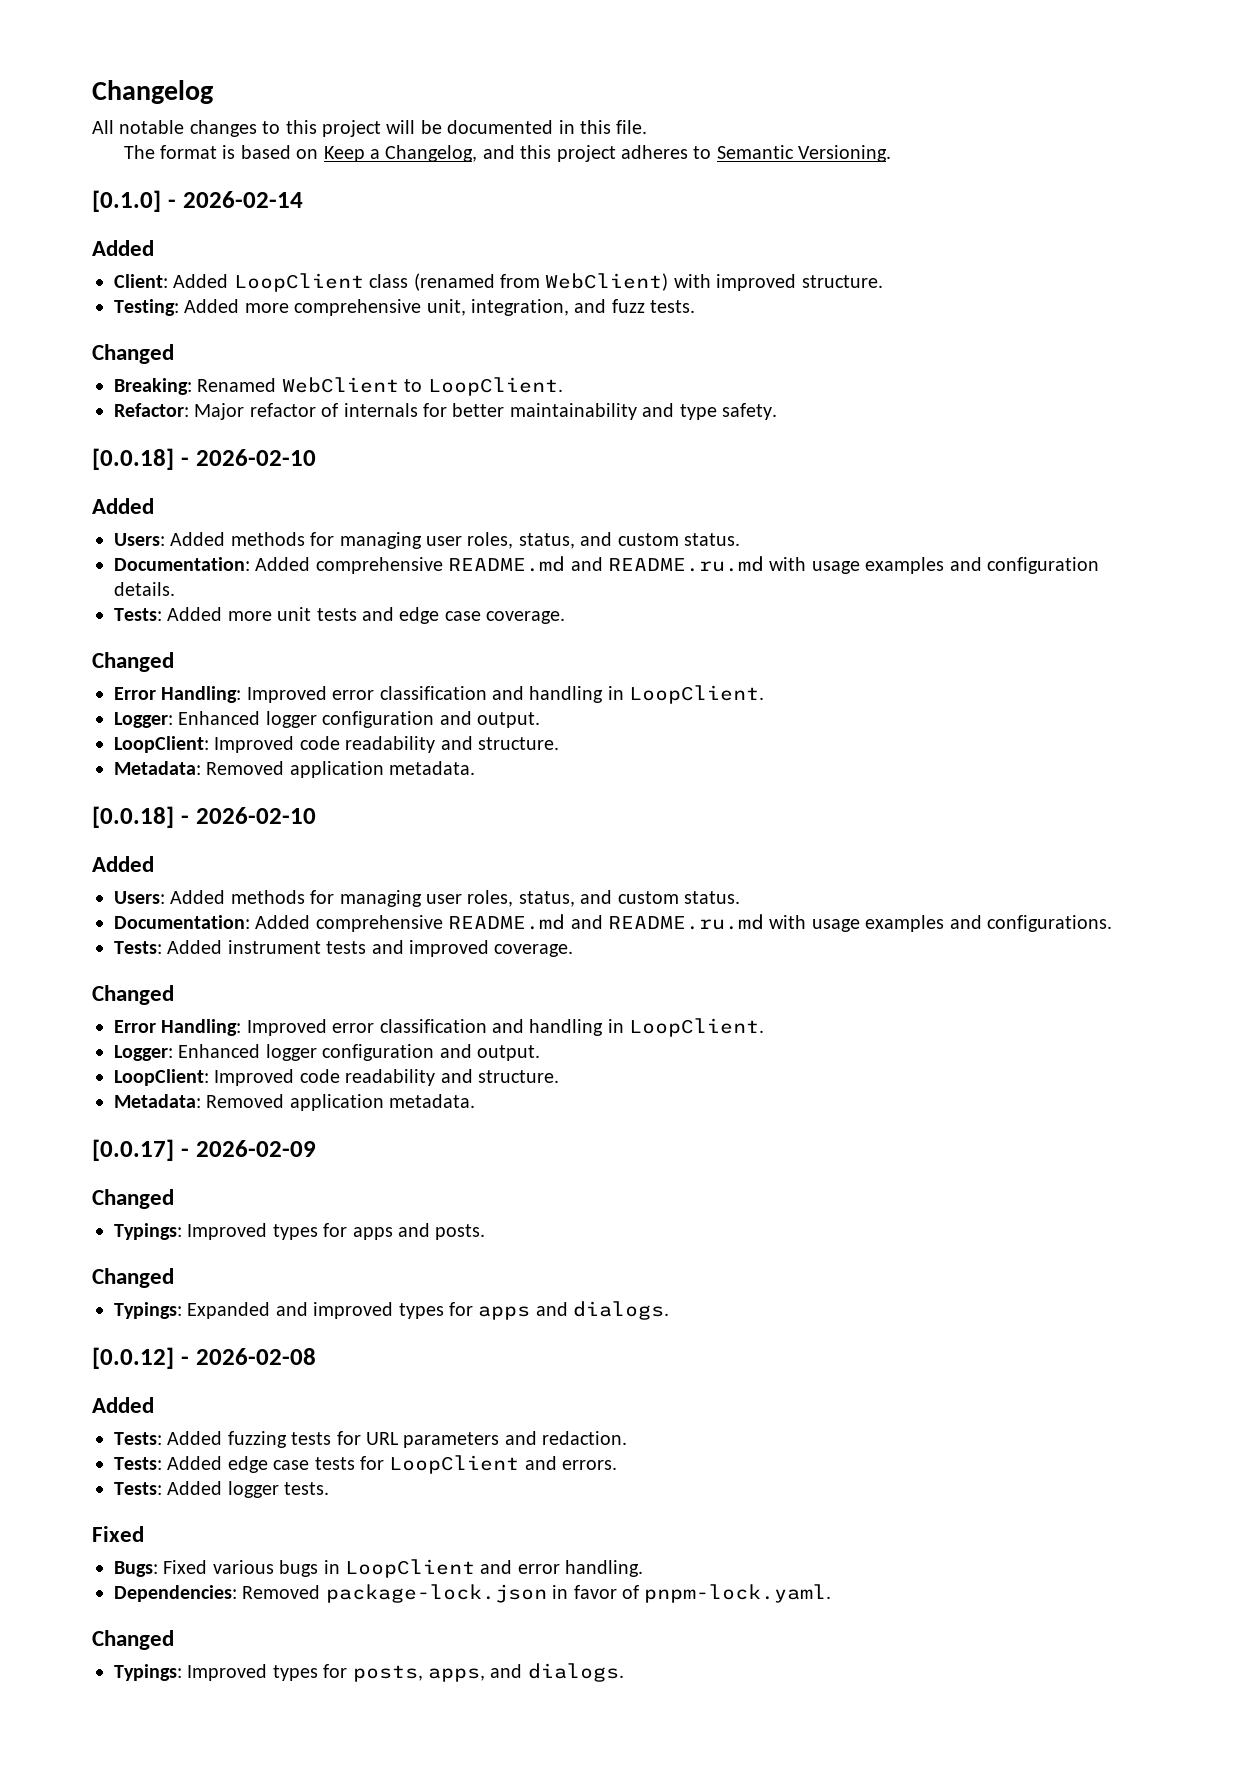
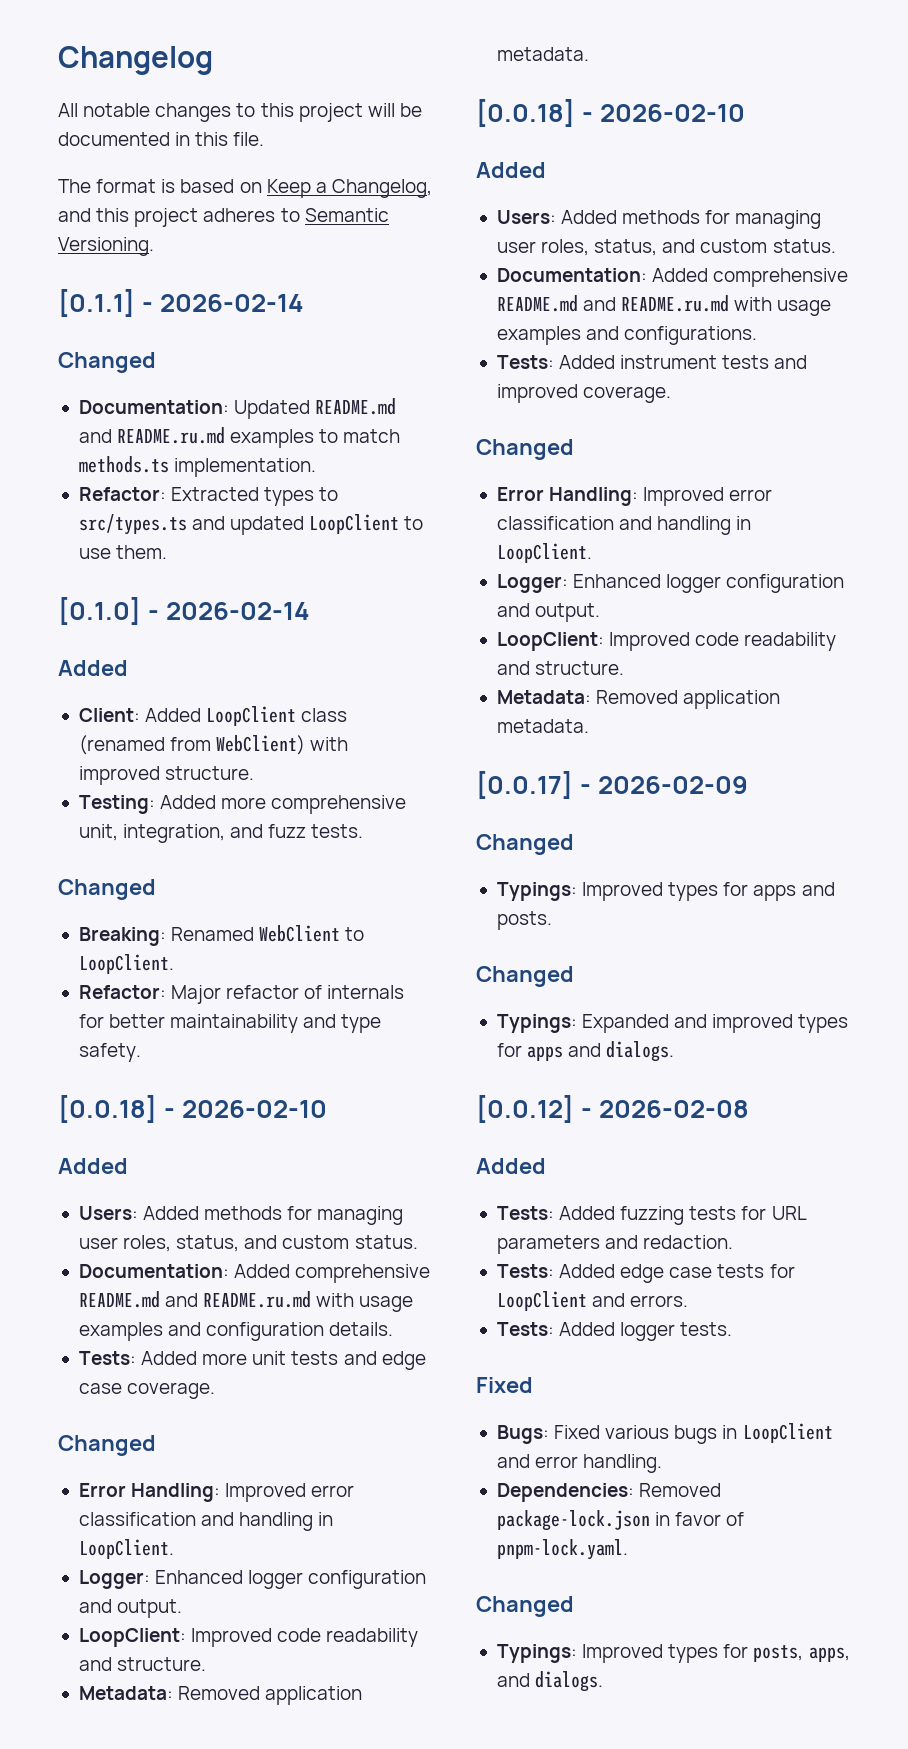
(892, 153) none -> [58,289,304,317] [58,352,156,373] [78,398,397,419] [78,427,401,448] [78,456,317,477] [78,487,339,506] [78,514,424,535] [78,545,168,559] // [0.1.1] - 2026-02-14 // Changed // Documentation: Updated README.md and README.ru.md examples to match methods.ts implementation. // Refactor: Extracted types to src/types.ts and updated LoopClient to use them.

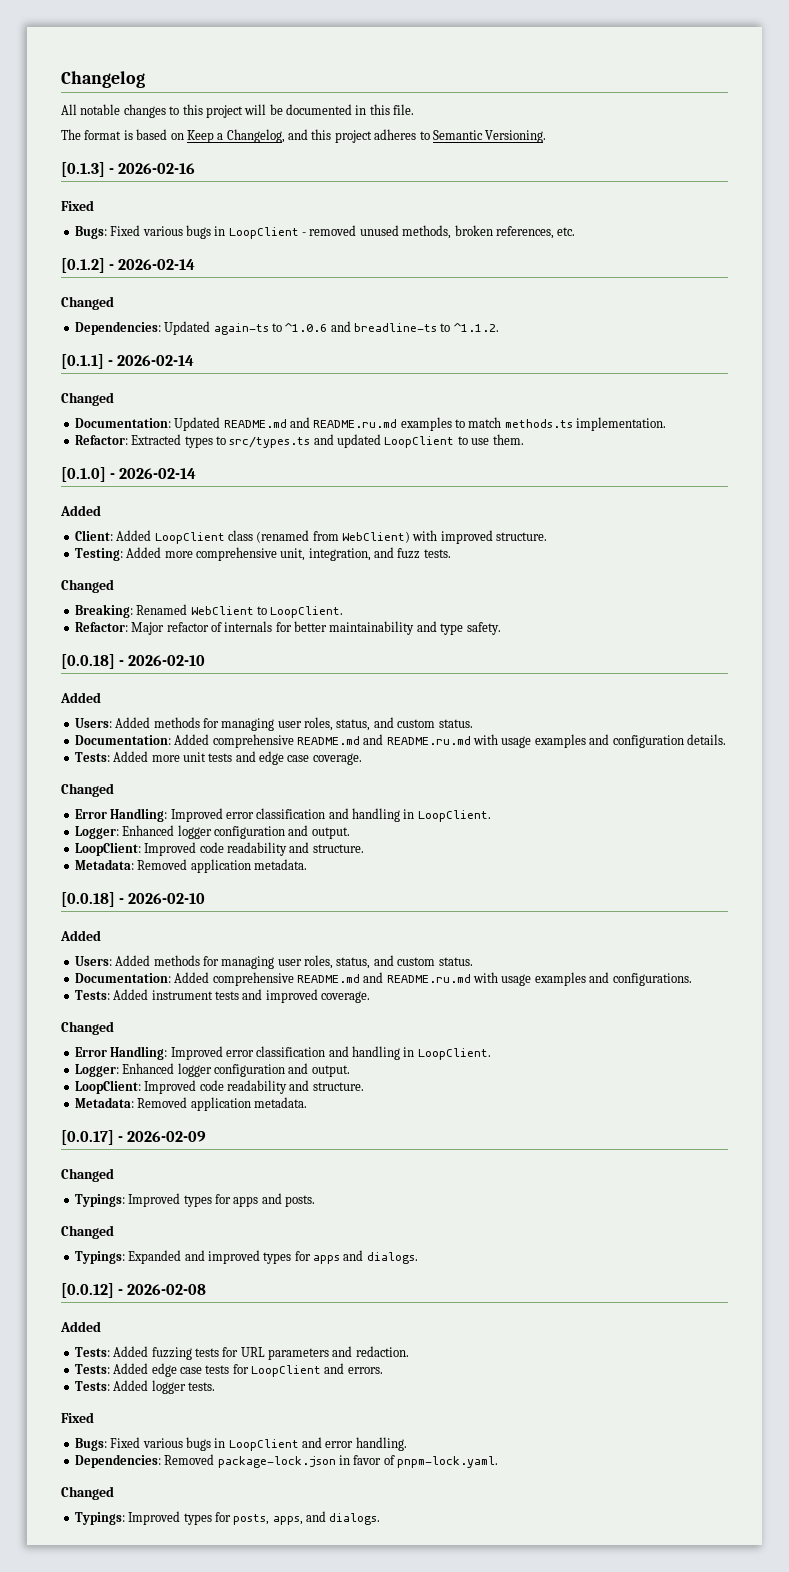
(154, 246) none -> [61,162,196,177] [61,200,94,211] [74,225,576,239] [61,258,196,273] [61,296,114,310] [74,321,499,335] // [0.1.3] - 2026-02-16 // Fixed // Bugs: Fixed various bugs in LoopClient - removed unused methods, broken references, etc. // [0.1.2] - 2026-02-14 // Changed // Dependencies: Updated again-ts to ^1.0.6 and breadline-ts to ^1.1.2.

